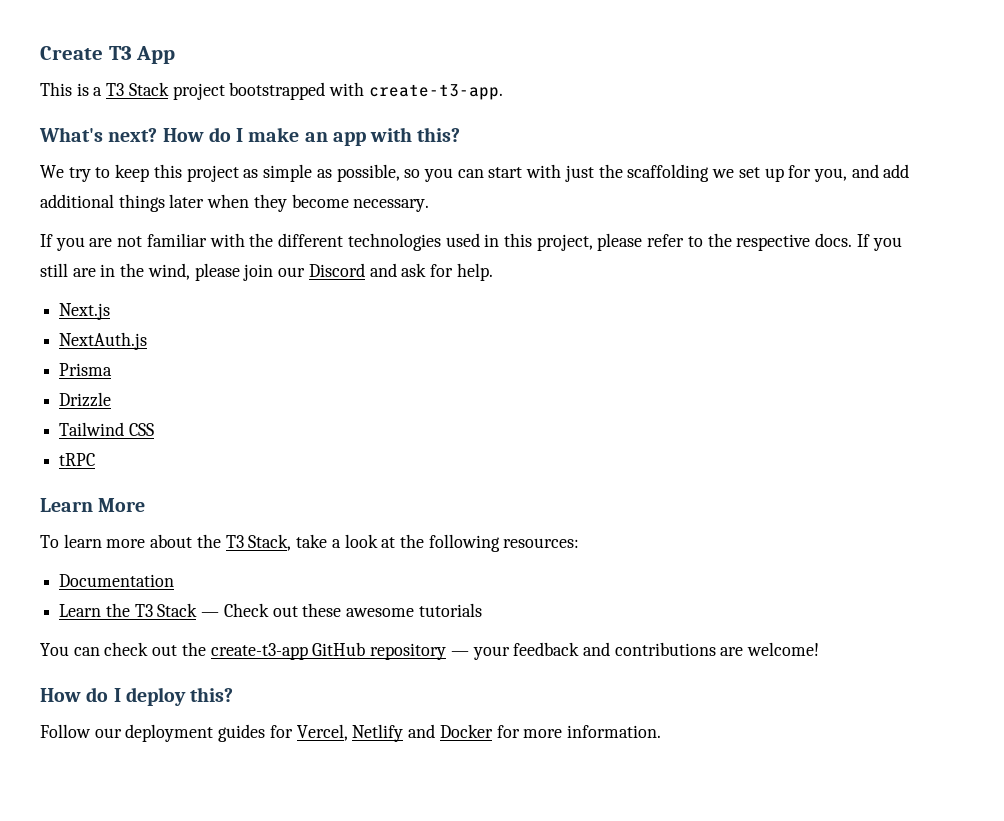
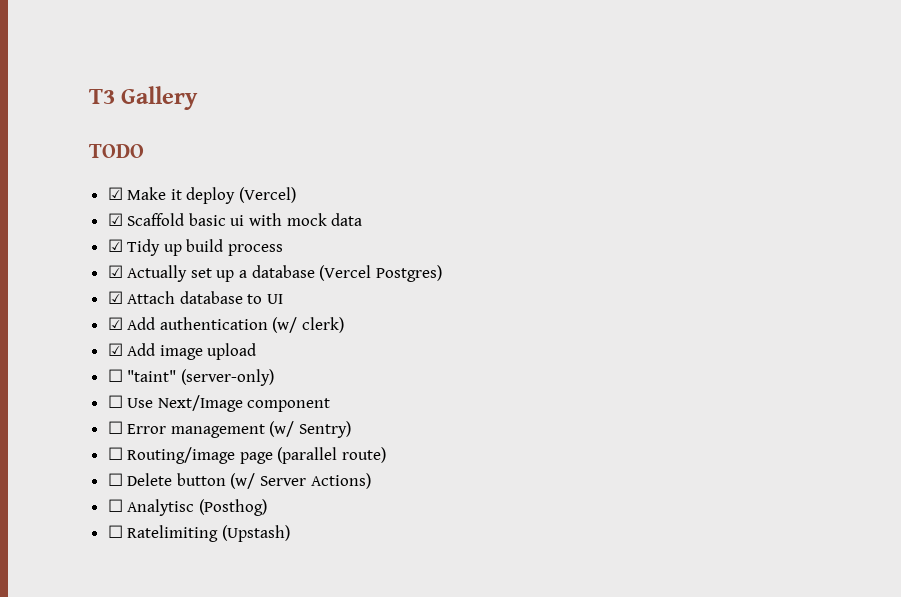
[40,46,176,64] [40,82,503,100] [39,127,461,146] [40,164,910,182] [40,194,430,212] [40,233,902,251] [40,263,493,281] [59,303,111,320] [59,332,148,350] [59,363,113,376] [59,392,112,407] [59,422,154,436] [59,453,96,466] [40,498,146,512] [40,534,580,552] [59,574,175,587] [59,603,482,617] [40,642,820,660] [40,687,234,706] [40,724,661,742] Create T3 App // This is a T3 Stack project bootstrapped with create-t3-app. // What's next? How do I make an app with this? // We try to keep this project as simple as possible, so you can start with just the scaffolding we set up for you, and add additional things later when they become necessary. // If you are not familiar with the different technologies used in this project, please refer to the respective docs. If you still are in the wind, please join our Discord and ask for help. // Next.js // NextAuth.js // Prisma // Drizzle // Tailwind CSS // tRPC // Learn More // To learn more about the T3 Stack, take a look at the following resources: // Documentation // Learn the T3 Stack — Check out these awesome tutorials // You can check out the create-t3-app GitHub repository — your feedback and contributions are welcome! // How do I deploy this? // Follow our deployment guides for Vercel, Netlify and Docker for more information. -> [89,86,199,110] [89,144,144,158] [107,187,297,204] [107,213,363,226] [107,239,284,256] [107,265,442,282] [107,291,284,304] [107,317,345,333] [107,343,257,360] [107,369,274,386] [107,395,331,412] [107,421,352,438] [107,447,387,464] [107,473,371,489] [107,499,267,516] [107,525,290,542] T3 Gallery // TODO // ☑ Make it deploy (Vercel) // ☑ Scaffold basic ui with mock data // ☑ Tidy up build process // ☑ Actually set up a database (Vercel Postgres) // ☑ Attach database to UI // ☑ Add authentication (w/ clerk) // ☑ Add image upload // ☐ "taint" (server-only) // ☐ Use Next/Image component // ☐ Error management (w/ Sentry) // ☐ Routing/image page (parallel route) // ☐ Delete button (w/ Server Actions) // ☐ Analytisc (Posthog) // ☐ Ratelimiting (Upstash)

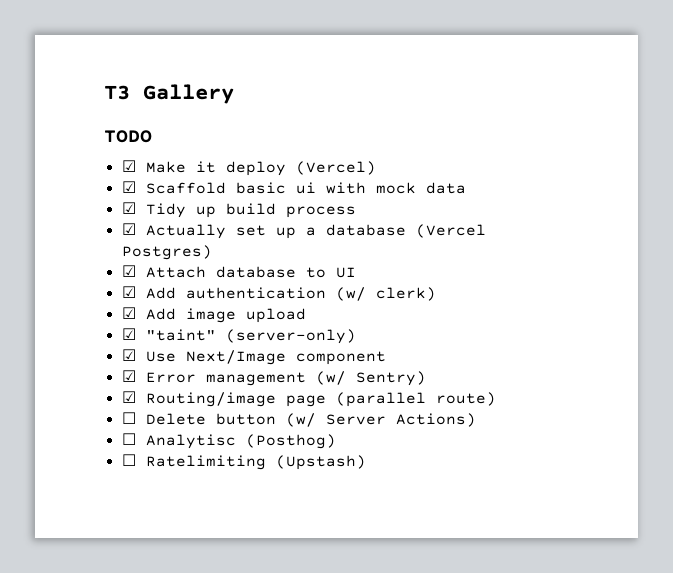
[107,369,123,382] ☐ -> [121,328,136,340] ☑
[107,395,123,408] ☐ -> [121,349,136,361] ☑
[107,421,123,434] ☐ -> [121,370,136,382] ☑
[107,447,123,460] ☐ -> [121,391,136,403] ☑

